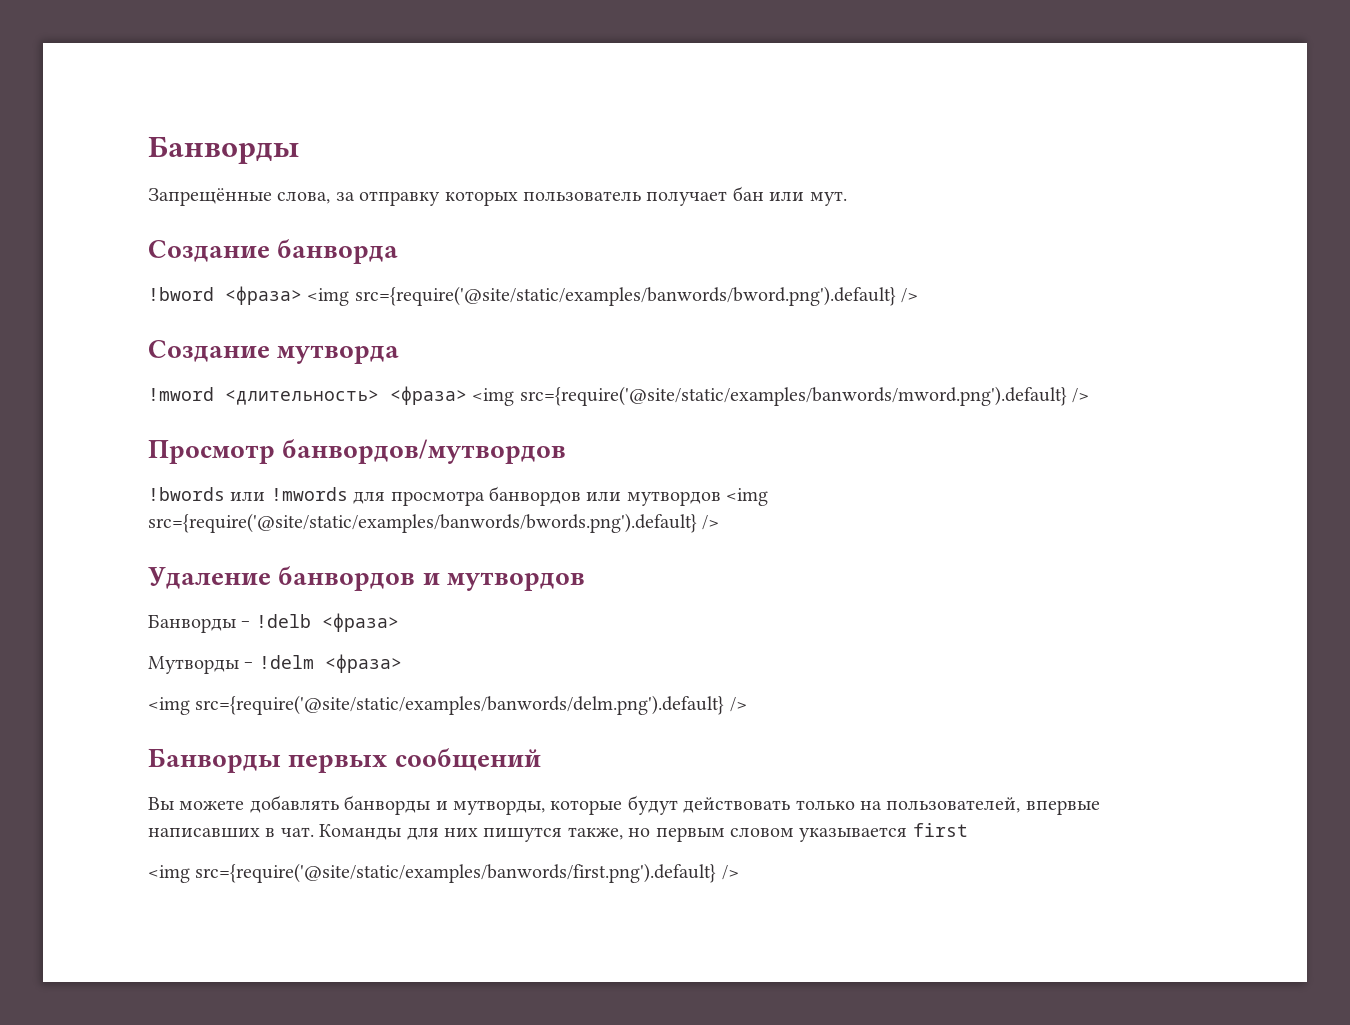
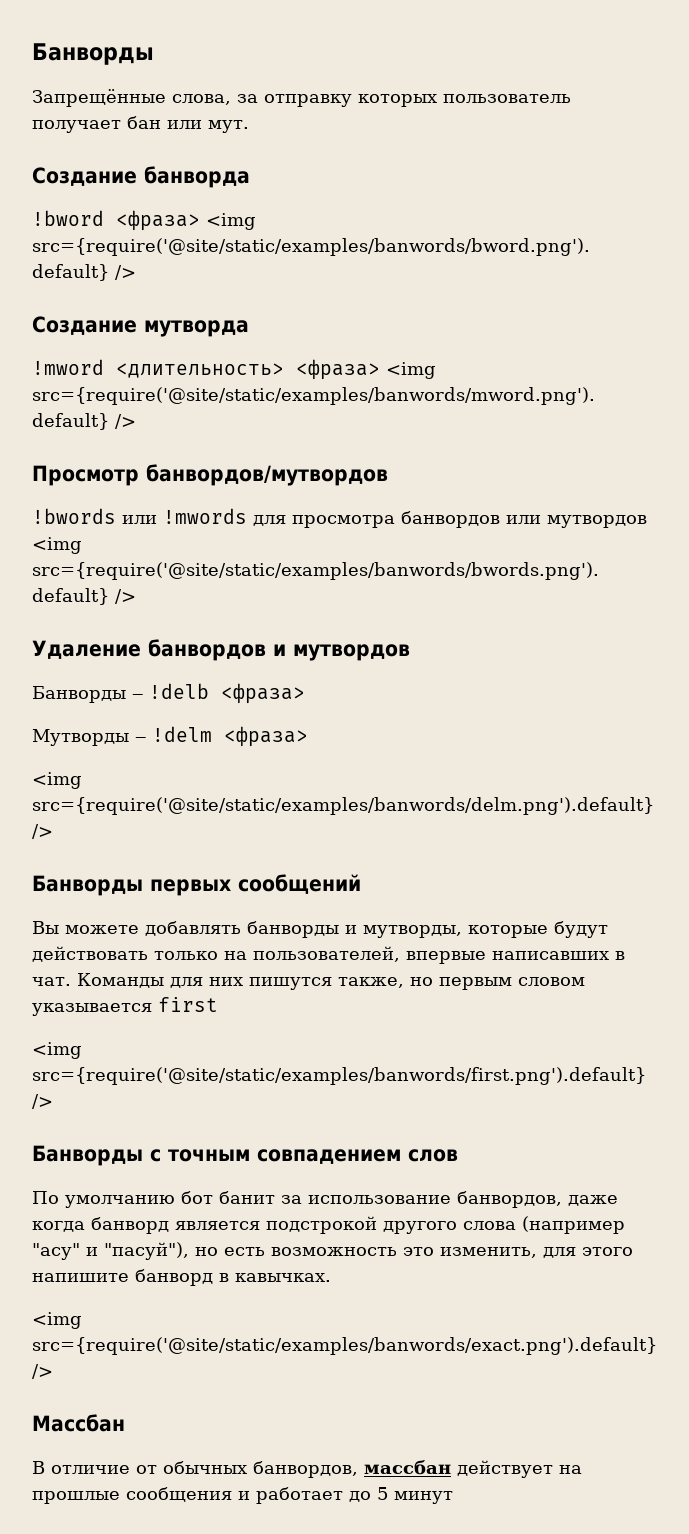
(739, 872) none -> [32,1145,458,1166] [32,1191,618,1208] [32,1216,625,1234] [32,1242,633,1260] [32,1269,331,1286] [32,1312,82,1329] [32,1337,657,1355] [32,1364,53,1379] [32,1414,125,1432] [32,1460,582,1478] [32,1487,453,1504] // Банворды с точным совпадением слов // По умолчанию бот банит за использование банвордов, даже когда банворд является подстрокой другого слова (например "асу" и "пасуй"), но есть возможность это изменить, для этого напишите банворд в кавычках. // <img src={require('@site/static/examples/banwords/exact.png').default} /> // Массбан // В отличие от обычных банвордов, массбан действует на прошлые сообщения и работает до 5 минут

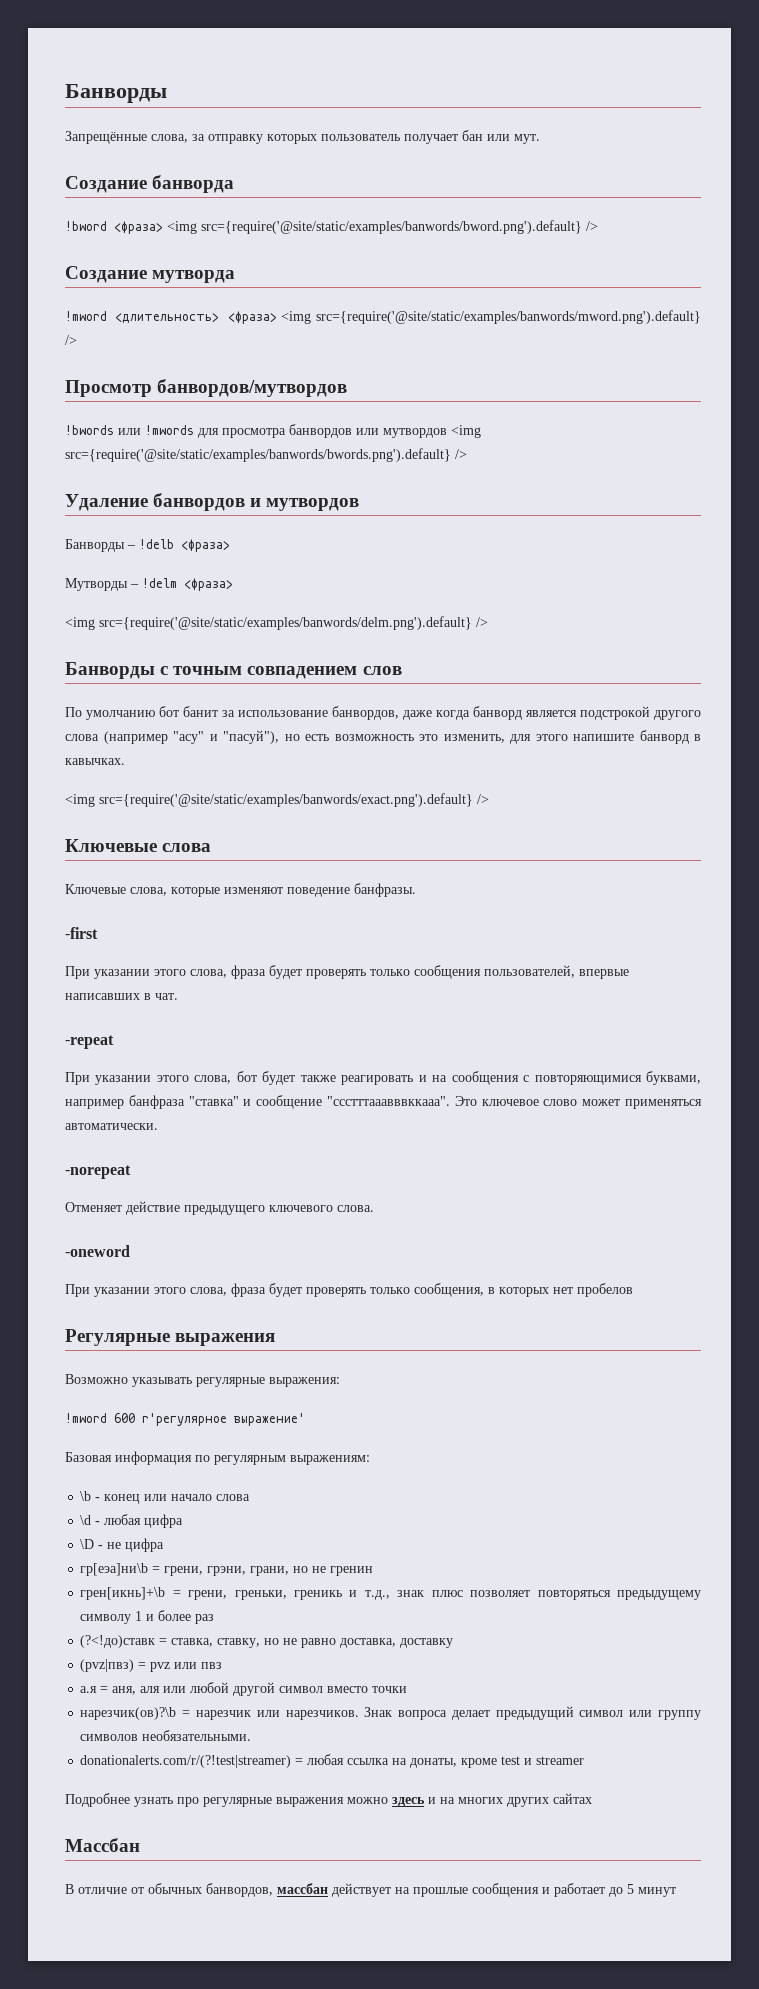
[32,874,361,896] [32,921,608,938] [32,946,625,964] [32,973,585,990] [32,997,218,1016] [32,1042,82,1059] [32,1067,646,1085] [32,1094,53,1109] // Банворды первых сообщений // Вы можете добавлять банворды и мутворды, которые будут действовать только на пользователей, впервые написавших в чат. Команды для них пишутся также, но первым словом указывается first // <img src={require('@site/static/examples/banwords/first.png').default} /> -> (488, 622) none
(53, 1371) none -> [65,839,212,852] [65,883,416,897] [65,927,98,939] [65,965,629,979] [65,993,178,1000] [65,1035,114,1049] [65,1071,701,1085] [65,1095,702,1109] [65,1123,158,1130] [65,1165,131,1179] [65,1201,374,1215] [65,1245,130,1257] [65,1283,633,1297] [65,1329,276,1346] [65,1374,340,1387] [65,1413,305,1426] [65,1451,370,1465] [80,1491,251,1504] [80,1514,184,1528] [80,1538,165,1552] [80,1563,374,1576] [80,1587,702,1600] [80,1610,215,1624] [80,1635,454,1648] [80,1659,223,1672] [80,1682,408,1696] [80,1706,701,1720] [80,1730,252,1741] [80,1754,585,1768] [65,1793,592,1807] // Ключевые слова // Ключевые слова, которые изменяют поведение банфразы. // -first // При указании этого слова, фраза будет проверять только сообщения пользователей, впервые написавших в чат. // -repeat // При указании этого слова, бот будет также реагировать и на сообщения с повторяющимися буквами, например банфраза "ставка" и сообщение "ссстттааавввккааа". Это ключевое слово может применяться автоматически. // -norepeat // Отменяет действие предыдущего ключевого слова. // -oneword // При указании этого слова, фраза будет проверять только сообщения, в которых нет пробелов // Регулярные выражения // Возможно указывать регулярные выражения: // !mword 600 r'регулярное выражение' // Базовая информация по регулярным выражениям: // \b - конец или начало слова // \d - любая цифра // \D - не цифра // гр[еэа]ни\b = грени, грэни, грани, но не гренин // грен[икнь]+\b = грени, греньки, греникь и т.д., знак плюс позволяет повторяться предыдущему символу 1 и более раз // (?<!до)ставк = ставка, ставку, но не равно доставка, доставку // (pvz|пвз) = pvz или пвз // а.я = аня, аля или любой другой символ вместо точки // нарезчик(ов)?\b = нарезчик или нарезчиков. Знак вопроса делает предыдущий символ или группу символов необязательными. // donationalerts.com/r/(?!test|streamer) = любая ссылка на донаты, кроме test и streamer // Подробнее узнать про регулярные выражения можно здесь и на многих других сайтах

